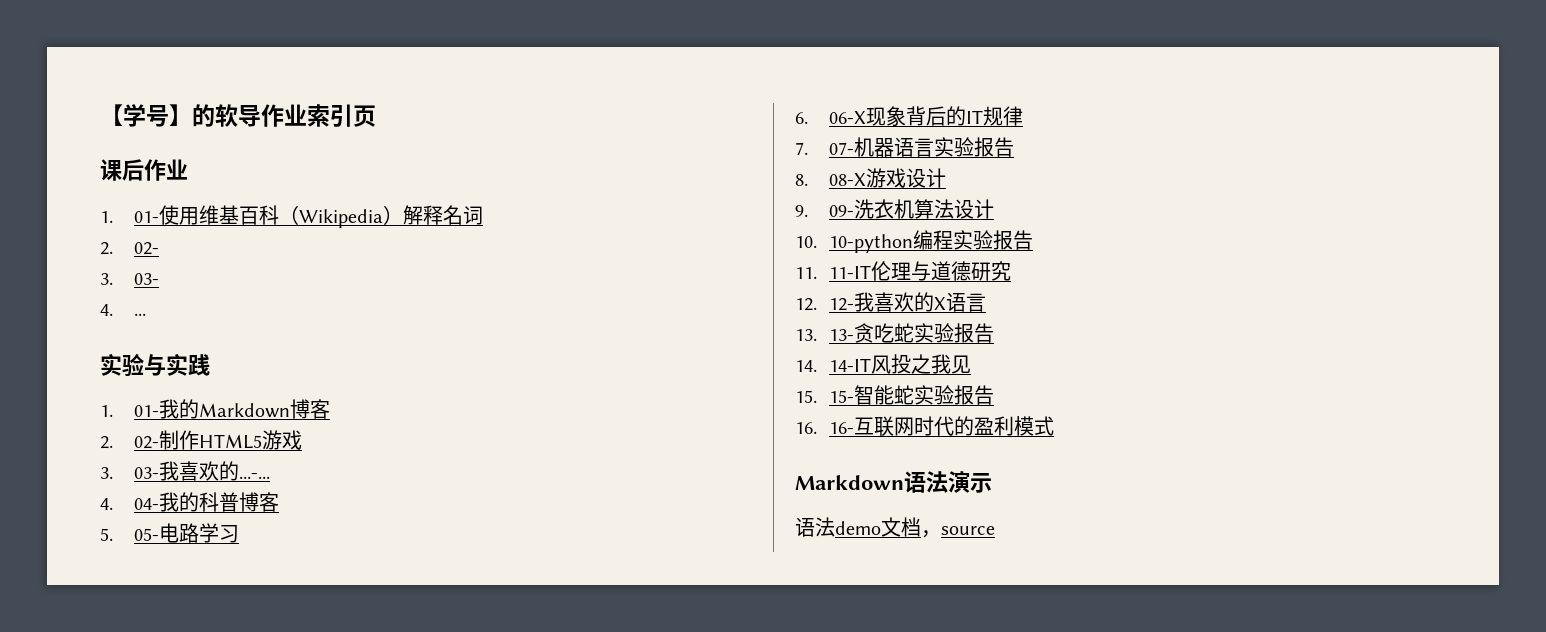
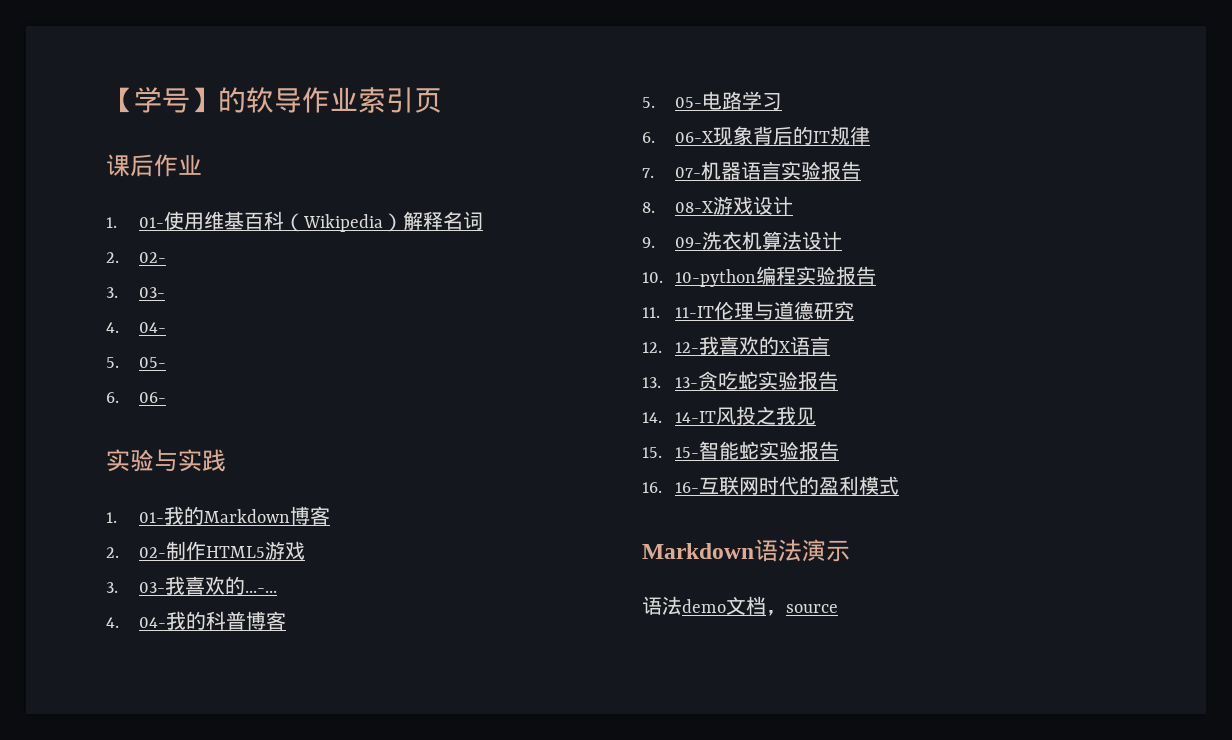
[134,313,147,316] ... -> [139,322,167,333] [106,357,167,368] [106,392,167,403] 04- // 5. 05- // 6. 06-

